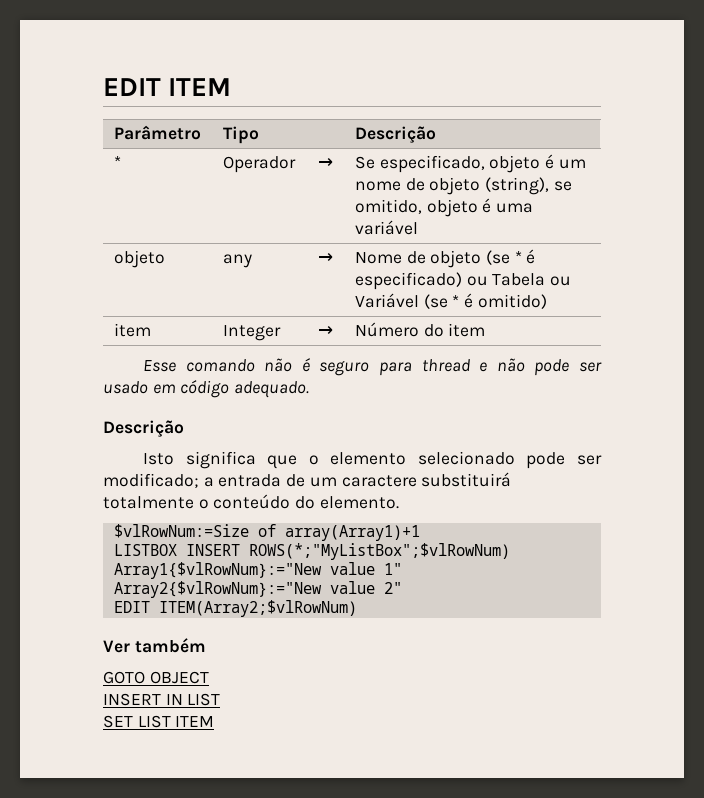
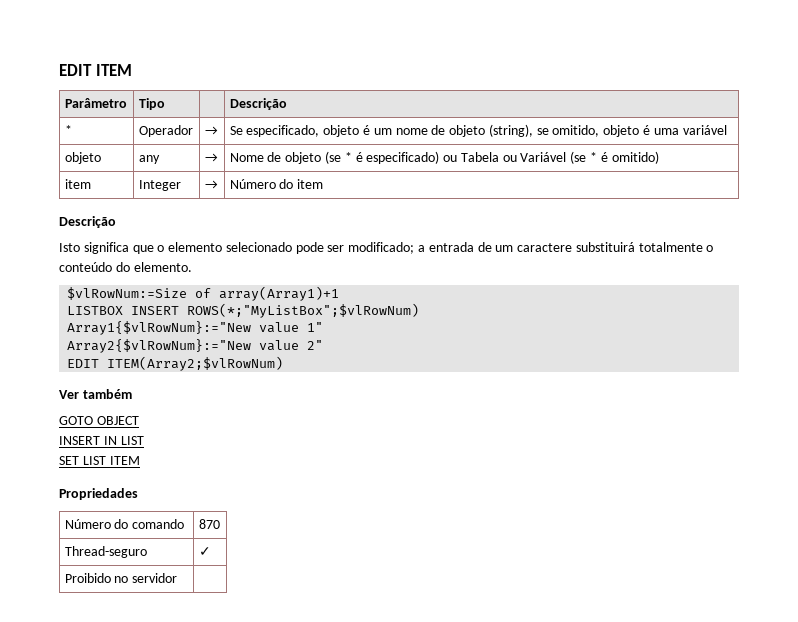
[142,358,602,376] [103,380,310,398] // Esse comando não é seguro para thread e não pode ser usado em código adequado. -> (324, 184) none
(215, 721) none -> [59,488,138,500] [64,519,185,529] [198,519,220,529] [64,546,147,558] [198,547,211,556] [64,573,178,583] // Propriedades // Número do comando | 870 // Thread-seguro | ✓ // Proibido no servidor |

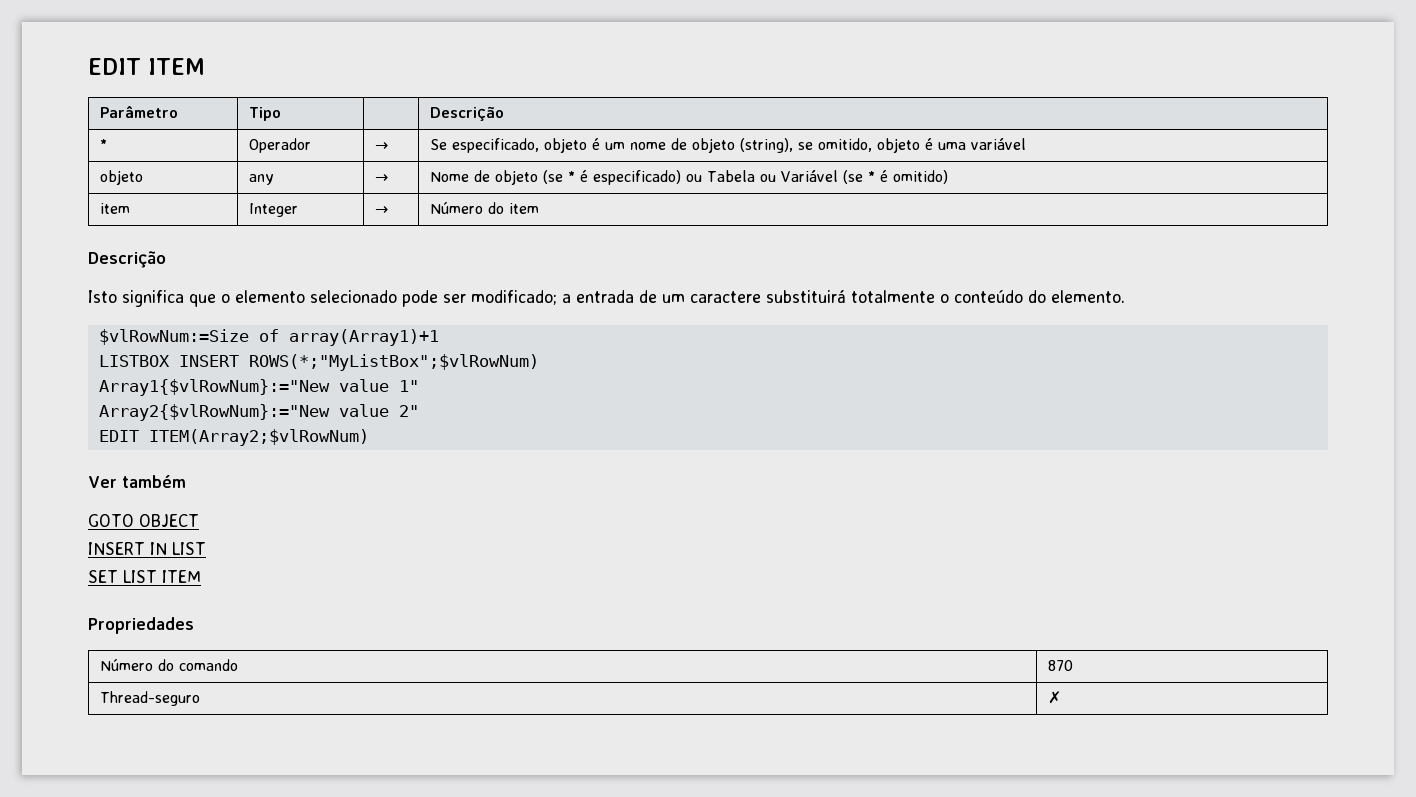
[198,547,211,556] [64,573,178,583] ✓ // Proibido no servidor | -> [1048,691,1062,704] ✗

